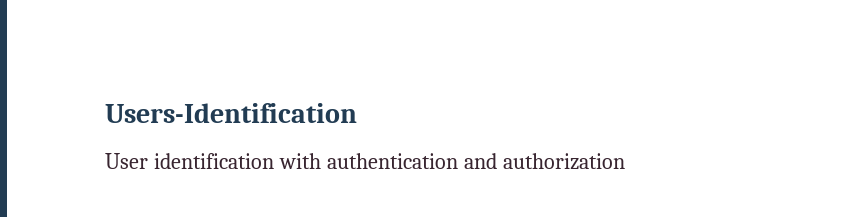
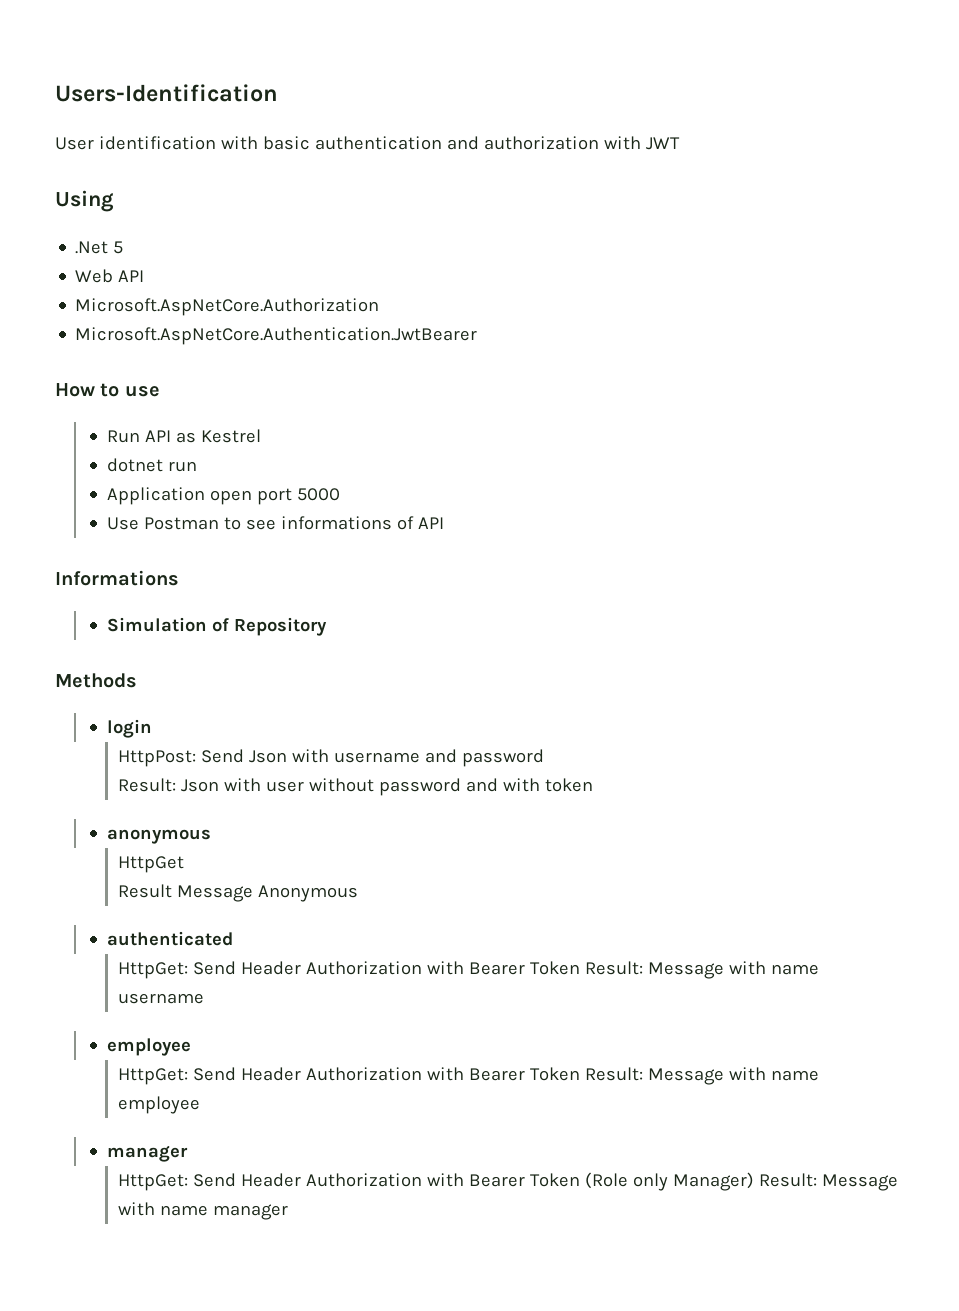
(321, 161) none -> [262,136,310,150] basic
(625, 161) none -> [603,136,680,150] [55,190,114,212] [75,241,124,254] [75,269,145,283] [75,298,380,316] [75,327,478,345] [55,383,160,397] [106,429,261,443] [106,458,197,472] [106,487,340,505] [106,516,444,530] [55,570,179,586] [106,617,327,636] [55,673,137,688] [106,719,152,738] [118,749,545,767] [118,778,594,796] [106,829,211,844] [118,856,185,873] [118,884,359,902] [106,931,233,946] [118,961,820,979] [118,993,205,1004] [106,1038,191,1056] [118,1067,820,1085] [118,1096,201,1114] [106,1145,188,1162] [118,1172,899,1191] [118,1202,289,1220] with JWT // Using // .Net 5 // Web API // Microsoft.AspNetCore.Authorization // Microsoft.AspNetCore.Authentication.JwtBearer // How to use // Run API as Kestrel // dotnet run // Application open port 5000 // Use Postman to see informations of API // Informations // Simulation of Repository // Methods // login // HttpPost: Send Json with username and password // Result: Json with user without password and with token // anonymous // HttpGet // Result Message Anonymous // authenticated // HttpGet: Send Header Authorization with Bearer Token Result: Message with name username // employee // HttpGet: Send Header Authorization with Bearer Token Result: Message with name employee // manager // HttpGet: Send Header Authorization with Bearer Token (Role only Manager) Result: Message with name manager

